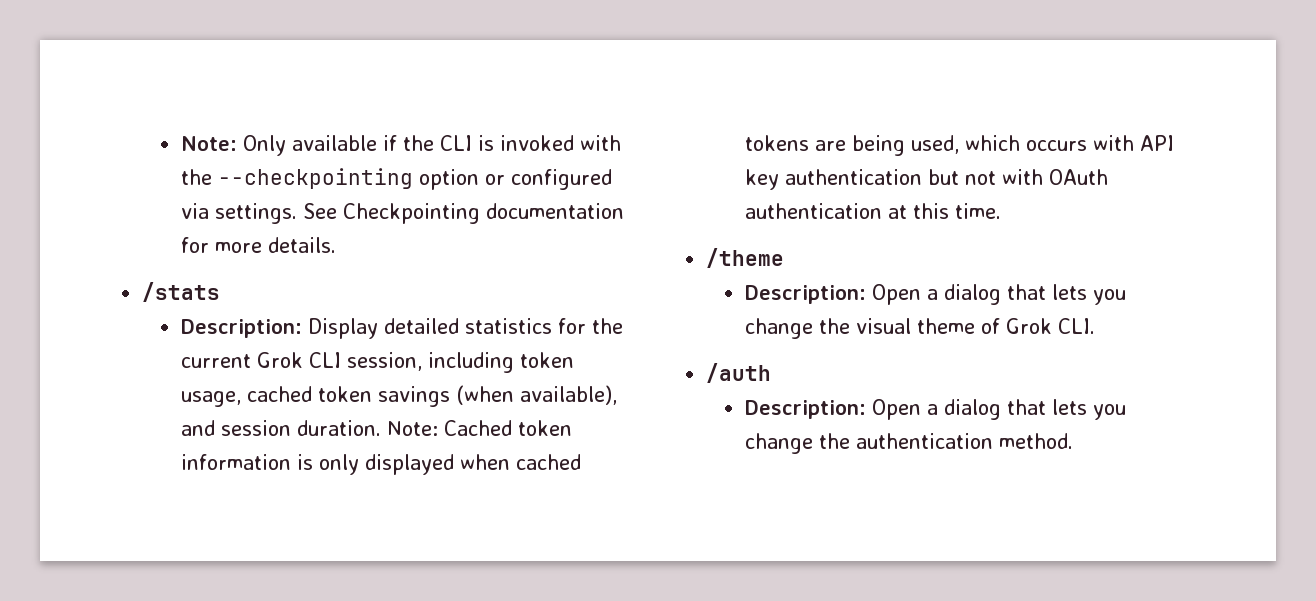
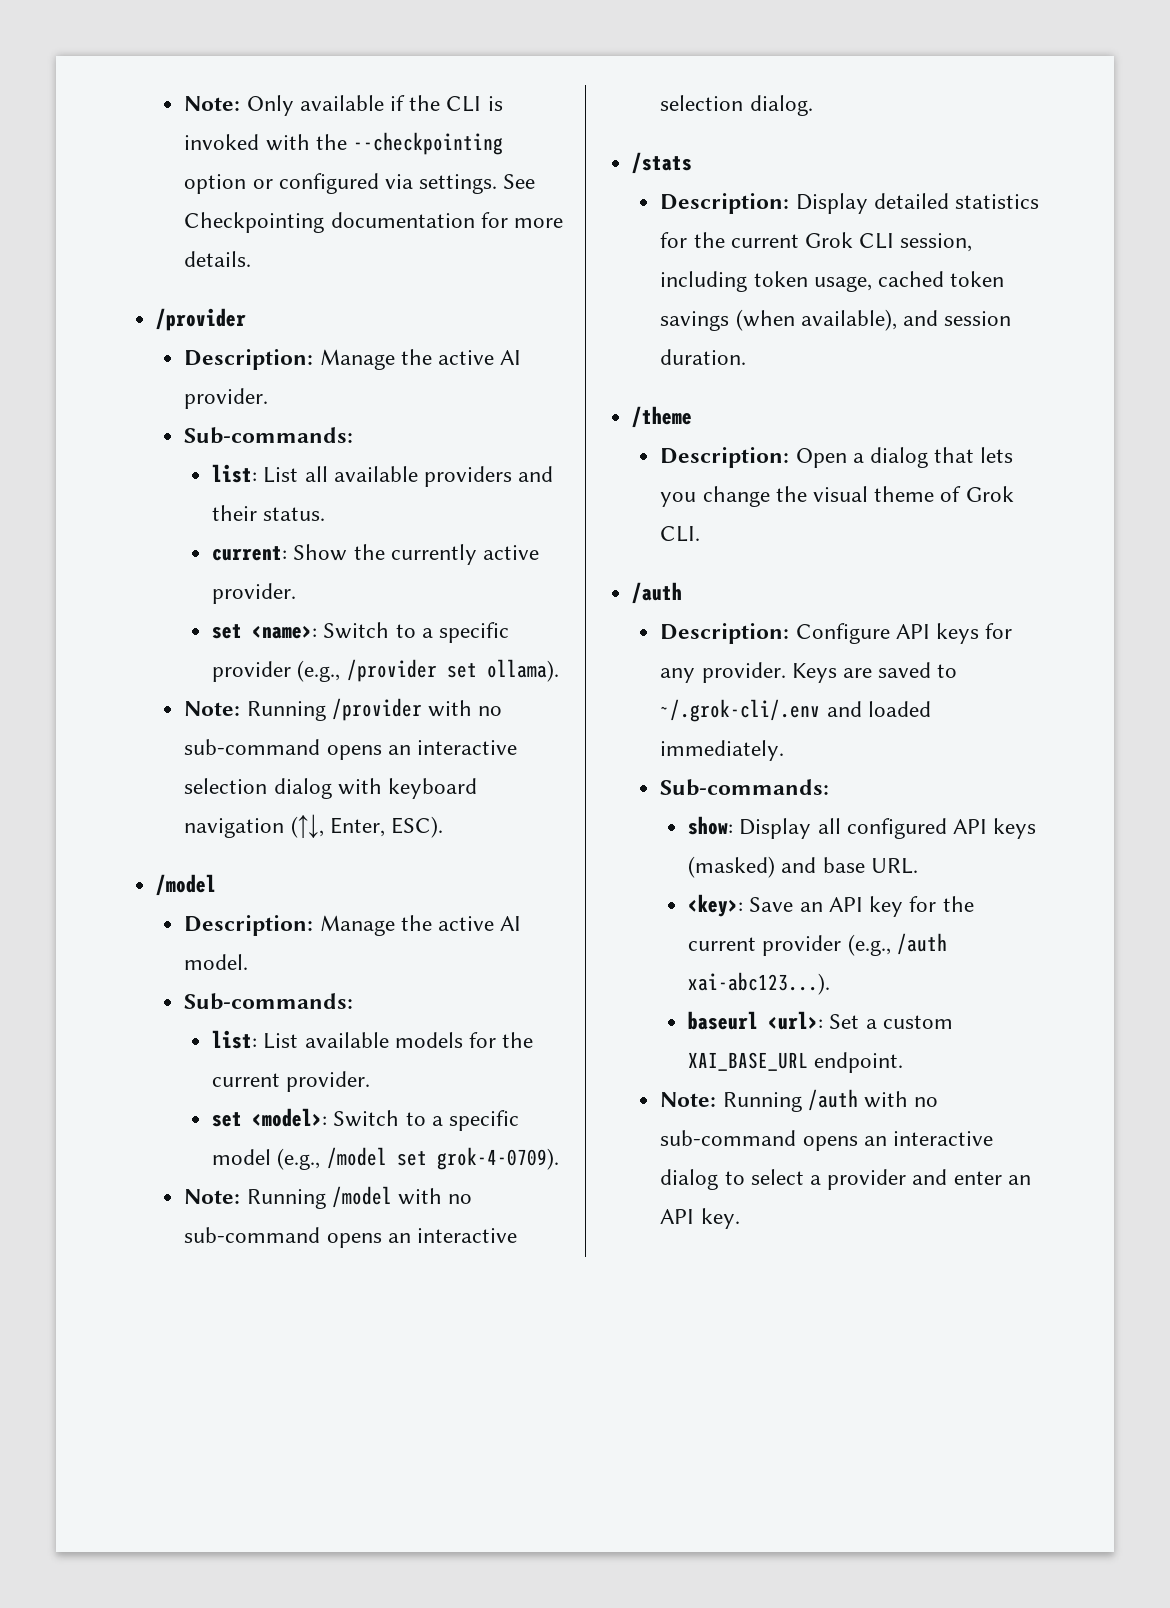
(337, 245) none -> [156,308,247,331] [184,349,522,370] [184,388,269,409] [184,427,354,444] [212,464,554,487] [212,505,326,521] [212,544,540,565] [212,583,297,604] [212,622,510,643] [212,659,559,682] [184,698,503,721] [184,739,517,760] [184,778,477,799] [184,814,443,838] [156,874,217,896] [184,915,522,936] [184,954,249,970] [184,993,354,1010] [212,1030,534,1049] [212,1071,371,1092] [212,1108,520,1131] [212,1147,559,1170] [184,1186,473,1209] [184,1227,517,1248] [660,95,813,116] // /provider // Description: Manage the active AI provider. // Sub-commands: // list: List all available providers and their status. // current: Show the currently active provider. // set <name>: Switch to a specific provider (e.g., /provider set ollama). // Note: Running /provider with no sub-command opens an interactive selection dialog with keyboard navigation (↑↓, Enter, ESC). // /model // Description: Manage the active AI model. // Sub-commands: // list: List available models for the current provider. // set <model>: Switch to a specific model (e.g., /model set grok-4-0709). // Note: Running /model with no sub-command opens an interactive selection dialog.
[387,420,573,436] [181,454,582,475] [745,135,1175,156] [745,169,1109,190] [745,203,1002,219] Note: Cached token information is only displayed when cached tokens are being used, which occurs with API key authentication but not with OAuth authentication at this time. -> (747, 357) none
[872,399,1127,420] [745,433,1074,454] Open a dialog that lets you change the authentication method. -> [795,623,1013,644] [660,662,958,683] [660,699,931,722] [660,740,785,761] [660,779,830,796] [688,816,1037,839] [688,856,918,878] [688,894,974,917] [688,933,947,956] [688,972,831,995] [688,1011,953,1030] [688,1052,904,1073] [660,1089,939,1112] [660,1130,993,1151] [660,1169,1031,1190] [660,1208,740,1229] Configure API keys for any provider. Keys are saved to ~/.grok-cli/.env and loaded immediately. // Sub-commands: // show: Display all configured API keys (masked) and base URL. // <key>: Save an API key for the current provider (e.g., /auth xai-abc123...). // baseurl <url>: Set a custom XAI_BASE_URL endpoint. // Note: Running /auth with no sub-command opens an interactive dialog to select a provider and enter an API key.

